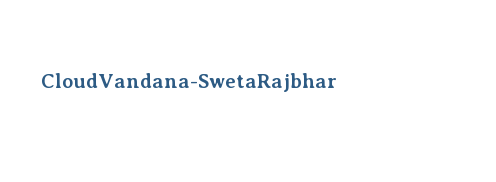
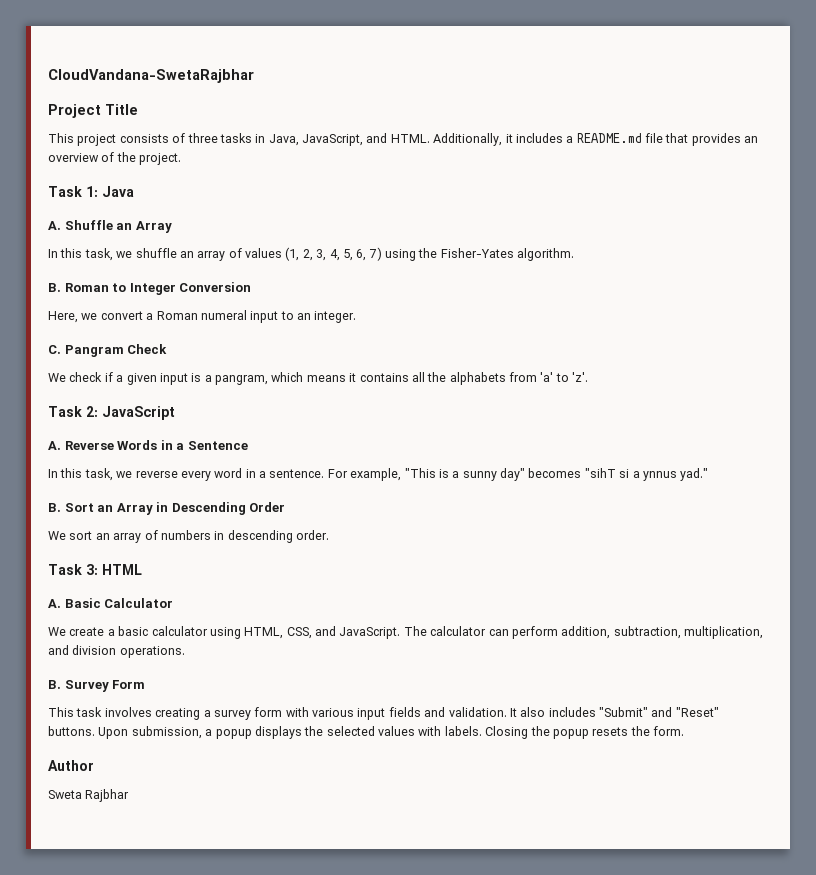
(337, 82) none -> [48,104,138,118] [48,133,759,146] [48,152,182,165] [48,186,134,197] [48,220,172,233] [48,247,575,261] [48,282,252,295] [48,310,357,323] [48,344,168,357] [48,372,589,385] [48,406,175,420] [48,440,248,450] [48,468,709,481] [48,502,286,515] [48,530,329,543] [48,564,142,575] [48,598,174,608] [48,626,763,639] [48,645,185,658] [48,680,146,692] [48,707,719,720] [48,726,684,739] [48,760,94,771] [48,789,130,802] // Project Title // This project consists of three tasks in Java, JavaScript, and HTML. Additionally, it includes a README.md file that provides an overview of the project. // Task 1: Java // A. Shuffle an Array // In this task, we shuffle an array of values (1, 2, 3, 4, 5, 6, 7) using the Fisher-Yates algorithm. // B. Roman to Integer Conversion // Here, we convert a Roman numeral input to an integer. // C. Pangram Check // We check if a given input is a pangram, which means it contains all the alphabets from 'a' to 'z'. // Task 2: JavaScript // A. Reverse Words in a Sentence // In this task, we reverse every word in a sentence. For example, "This is a sunny day" becomes "sihT si a ynnus yad." // B. Sort an Array in Descending Order // We sort an array of numbers in descending order. // Task 3: HTML // A. Basic Calculator // We create a basic calculator using HTML, CSS, and JavaScript. The calculator can perform addition, subtraction, multiplication, and division operations. // B. Survey Form // This task involves creating a survey form with various input fields and validation. It also includes "Submit" and "Reset" buttons. Upon submission, a popup displays the selected values with labels. Closing the popup resets the form. // Author // Sweta Rajbhar

